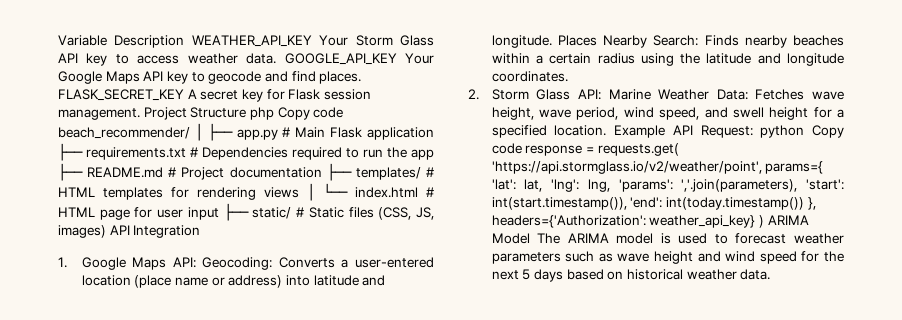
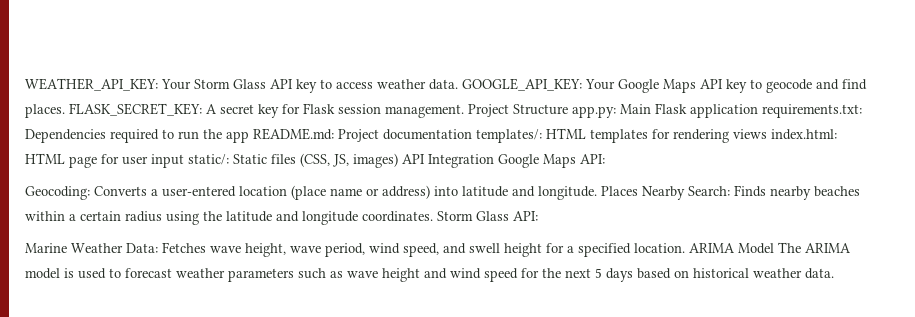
[58,35,312,48] Variable Description WEATHER_API_KEY -> [25,78,158,91] WEATHER_API_KEY:
[284,53,397,65] GOOGLE_API_KEY -> [462,78,582,91] GOOGLE_API_KEY:
[58,89,184,101] FLASK_SECRET_KEY -> [69,103,202,116] FLASK_SECRET_KEY:
[249,107,344,120] [58,123,434,141] [58,143,198,161] php Copy code beach_recommender/ │ ├── app.py # Main Flask application ├── requirements.txt # -> [572,103,862,118] app.py: Main Flask application requirements.txt:
[58,163,435,181] ├── README.md # Project documentation ├── templates/ # -> [253,128,542,143] README.md: Project documentation templates/:
[307,183,434,201] │ └── index.html # -> [771,129,837,140] index.html:
[223,203,305,221] ├── static/ # -> [188,154,229,165] static/:
[58,257,67,268] // 1. -> (494, 161) none
(196, 262) none -> (605, 159) //
[468,89,479,100] // 2. -> (433, 216) none
(601, 94) none -> (538, 216) //
[614,125,844,138] [491,143,679,156] [491,161,824,174] [491,179,844,192] [491,197,816,210] [491,215,764,228] Example API Request: python Copy code response = requests.get( 'https://api.stormglass.io/v2/weather/point', params={ 'lat': lat, 'lng': lng, 'params': ','.join(parameters), 'start': int(start.timestamp()), 'end': int(today.timestamp()) }, headers={'Authorization': weather_api_key} ) -> (685, 248) none

